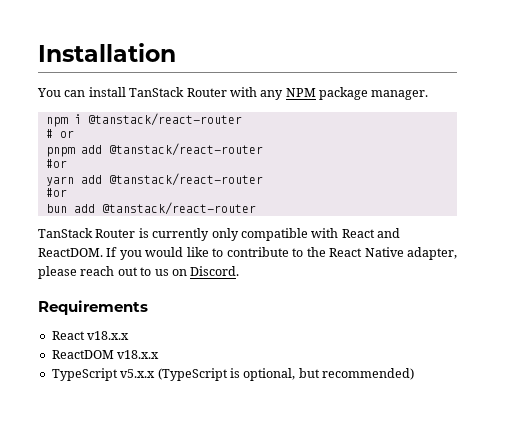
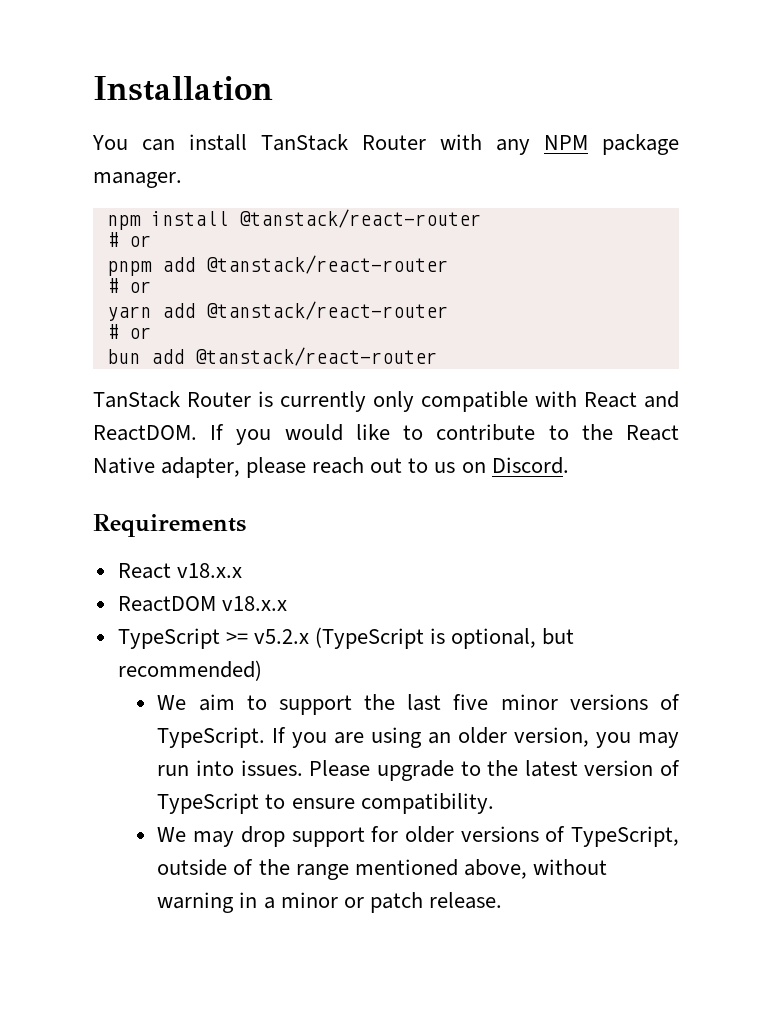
[73,114,81,124] i -> [150,211,228,226] install
[45,159,67,168] #or -> [106,278,151,293] # or
[45,188,67,197] #or -> [106,324,151,339] # or
[120,369,156,378] v5.x.x -> [225,629,309,644] >= v5.2.x
(414, 374) none -> [157,694,680,715] [157,727,679,748] [157,760,680,781] [157,793,494,814] [157,826,679,847] [157,859,607,880] [157,892,502,913] // We aim to support the last five minor versions of TypeScript. If you are using an older version, you may run into issues. Please upgrade to the latest version of TypeScript to ensure compatibility. // We may drop support for older versions of TypeScript, outside of the range mentioned above, without warning in a minor or patch release.

